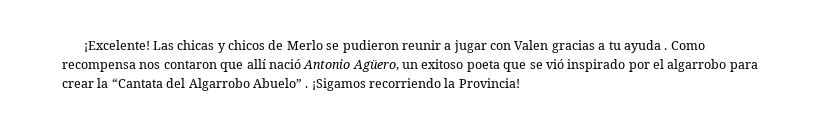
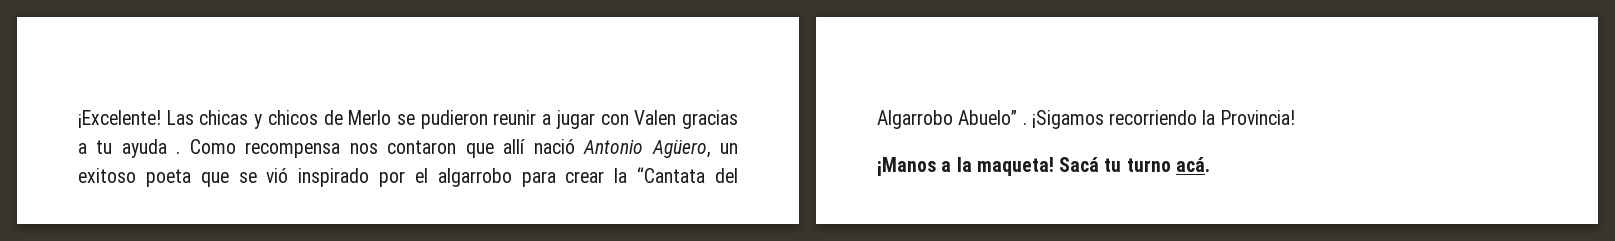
(520, 83) none -> [877,157,1210,176] // ¡Manos a la maqueta! Sacá tu turno acá.

